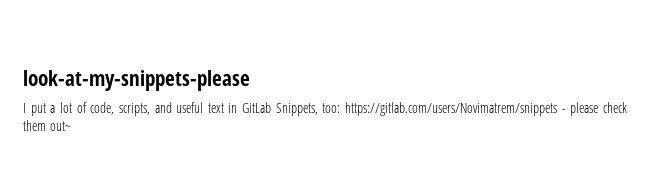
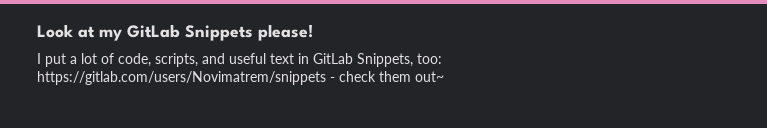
[23,70,250,91] look-at-my-snippets-please -> [37,24,313,41] Look at my GitLab Snippets please!
[570,102,599,116] please -> (335, 79) none

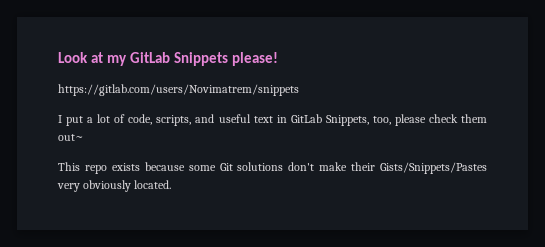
(313, 32) none -> [58,84,299,96] // https://gitlab.com/users/Novimatrem/snippets
[417,53,442,64] [37,71,335,85] too: https://gitlab.com/users/Novimatrem/snippets - -> [372,114,426,126] too, please
(444, 76) none -> [58,162,487,174] [57,180,172,192] // This repo exists because some Git solutions don't make their Gists/Snippets/Pastes very obviously located.

